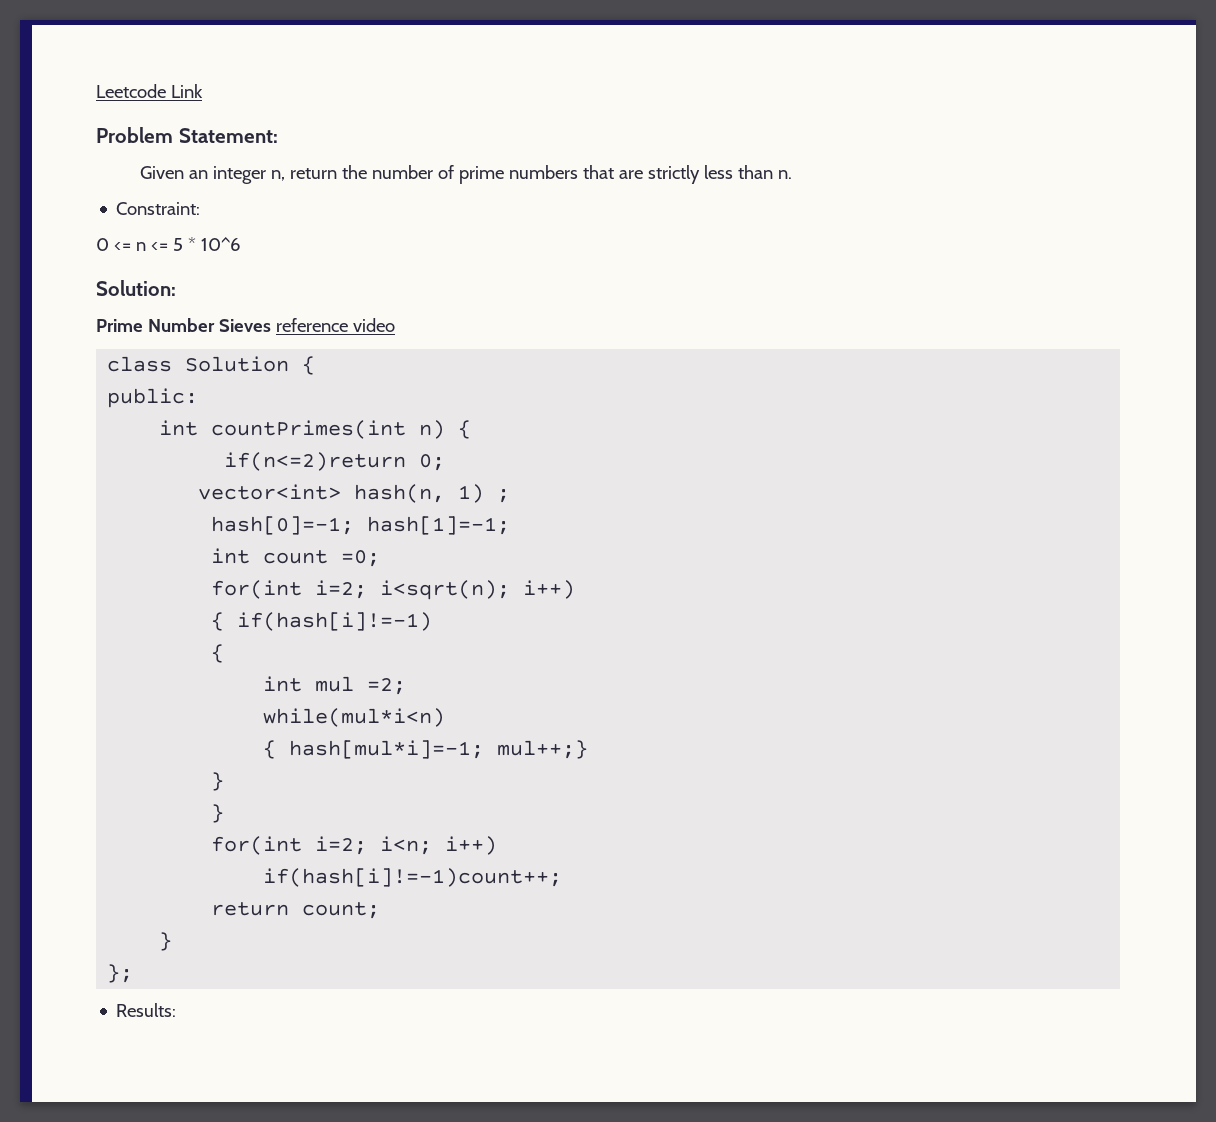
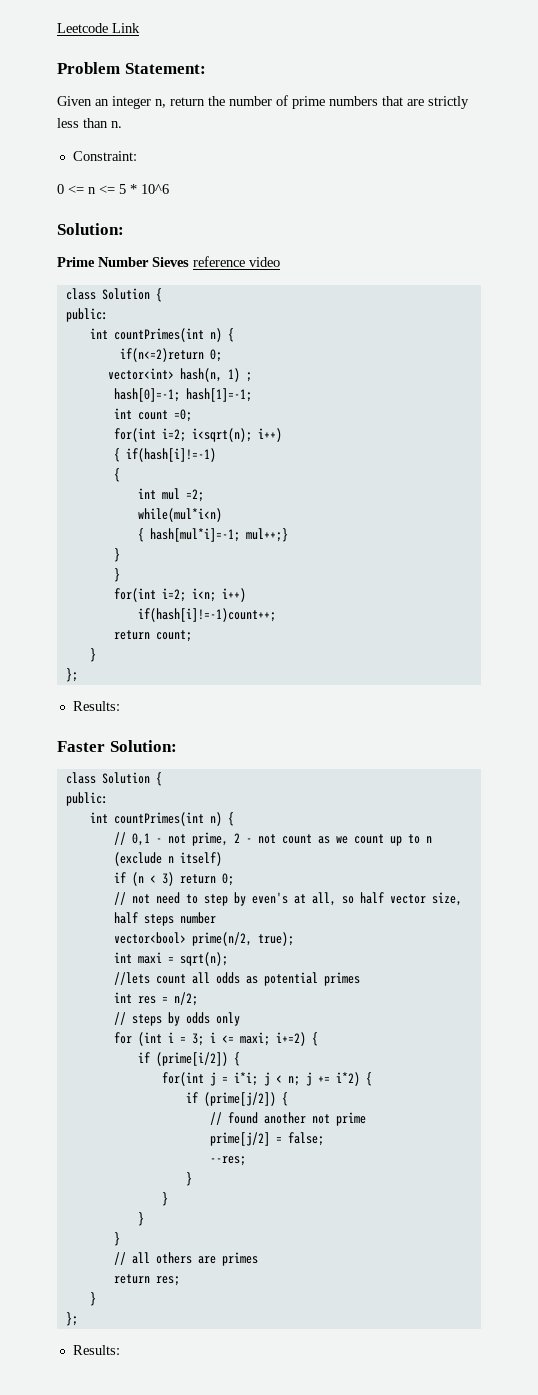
(177, 1010) none -> [57,740,177,752] [65,772,162,786] [65,792,108,806] [89,812,234,826] [113,832,432,846] [113,852,222,866] [113,872,234,886] [113,892,462,906] [113,912,216,926] [113,932,294,946] [113,952,228,966] [113,972,360,986] [113,992,198,1006] [113,1012,240,1026] [113,1032,318,1046] [137,1052,240,1066] [161,1072,372,1086] [185,1092,288,1106] [209,1112,366,1126] [209,1132,324,1146] [209,1156,246,1166] [185,1172,192,1186] [161,1192,168,1206] [137,1212,144,1226] [113,1232,120,1246] [113,1252,258,1266] [113,1274,180,1286] [89,1292,96,1306] [65,1312,78,1326] [72,1345,120,1355] // Faster Solution: // class Solution { // public: // int countPrimes(int n) { // // 0,1 - not prime, 2 - not count as we count up to n (exclude n itself) // if (n < 3) return 0; // // not need to step by even's at all, so half vector size, half steps number // vector<bool> prime(n/2, true); // int maxi = sqrt(n); // //lets count all odds as potential primes // int res = n/2; // // steps by odds only // for (int i = 3; i <= maxi; i+=2) { // if (prime[i/2]) { // for(int j = i*i; j < n; j += i*2) { // if (prime[j/2]) { // // found another not prime // prime[j/2] = false; // --res; // } // } // } // } // // all others are primes // return res; // } // }; // Results:

